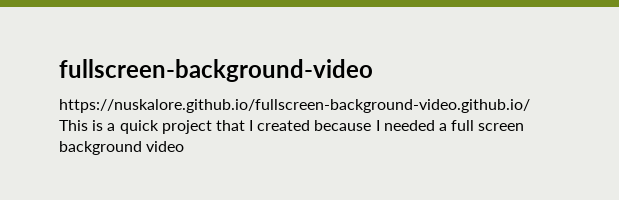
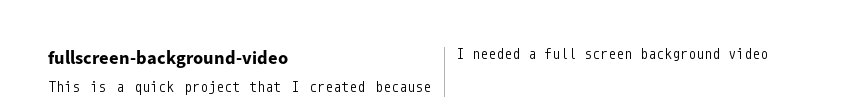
[59,99,530,113] https://nuskalore.github.io/fullscreen-background-video.github.io/ -> (288, 59) none

